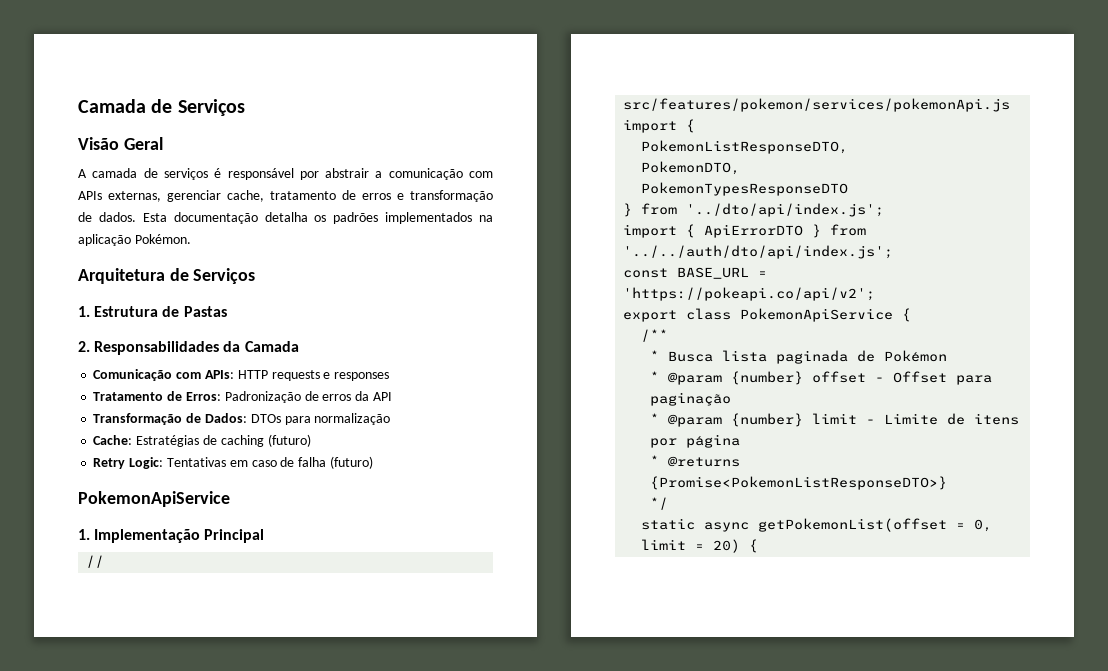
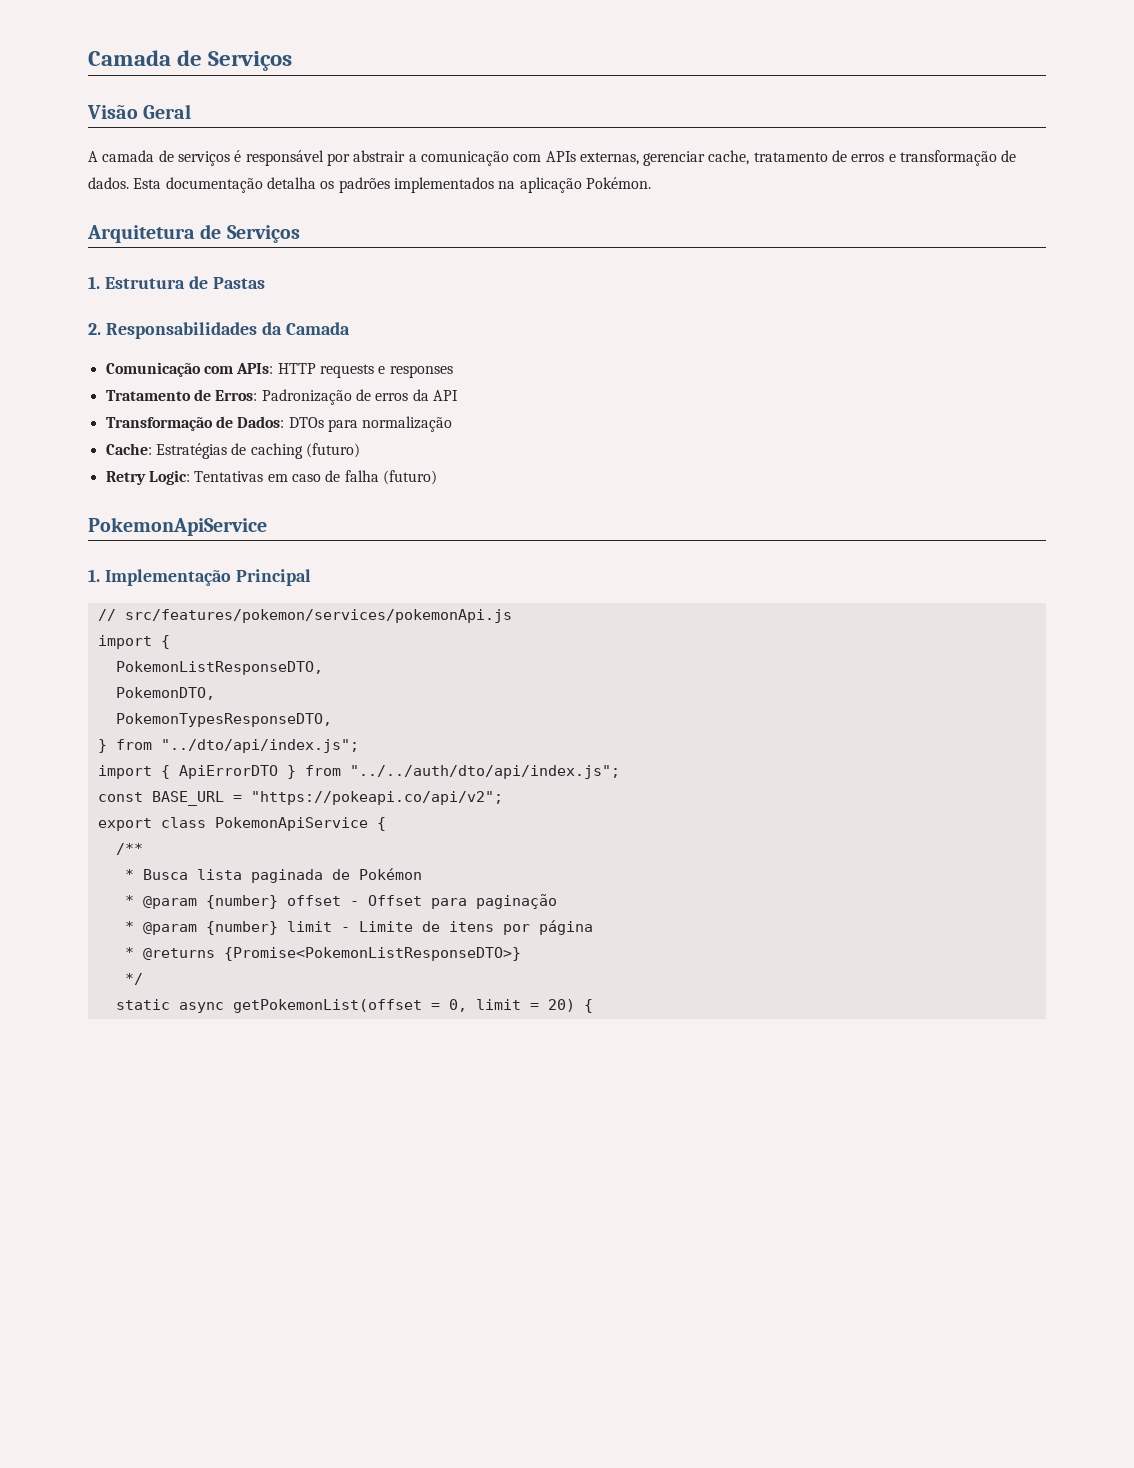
[641,182,849,196] [623,203,885,217] PokemonTypesResponseDTO // } from '../dto/api/index.js'; -> [115,713,332,727] [97,739,359,753] PokemonTypesResponseDTO, // } from "../dto/api/index.js";
[623,245,894,259] '../../auth/dto/api/index.js'; -> [349,765,620,779] "../../auth/dto/api/index.js";
[623,287,876,301] 'https://pokeapi.co/api/v2'; -> [250,791,503,805] "https://pokeapi.co/api/v2";

